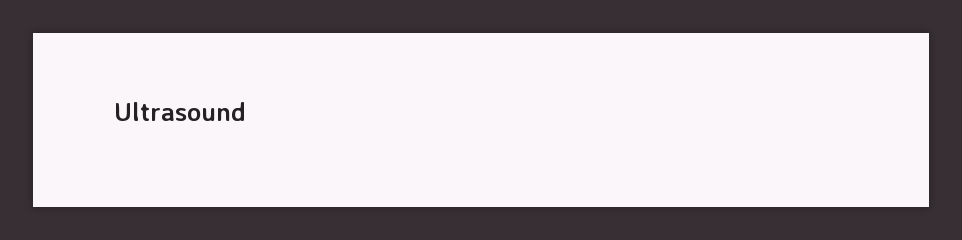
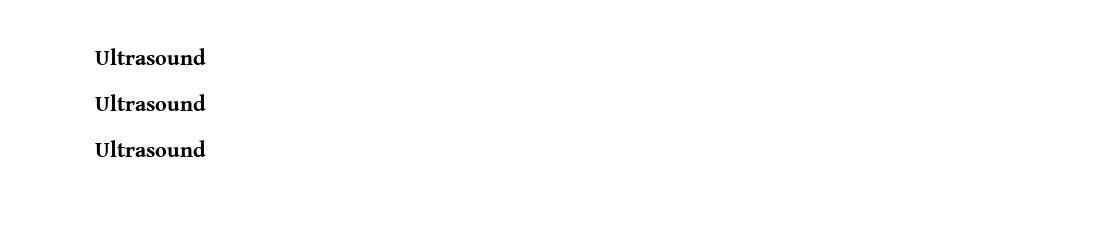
[114,102,246,121] Ultrasound -> [95,48,206,65] [95,94,206,111] [95,140,206,157] Ultrasound // Ultrasound // Ultrasound

